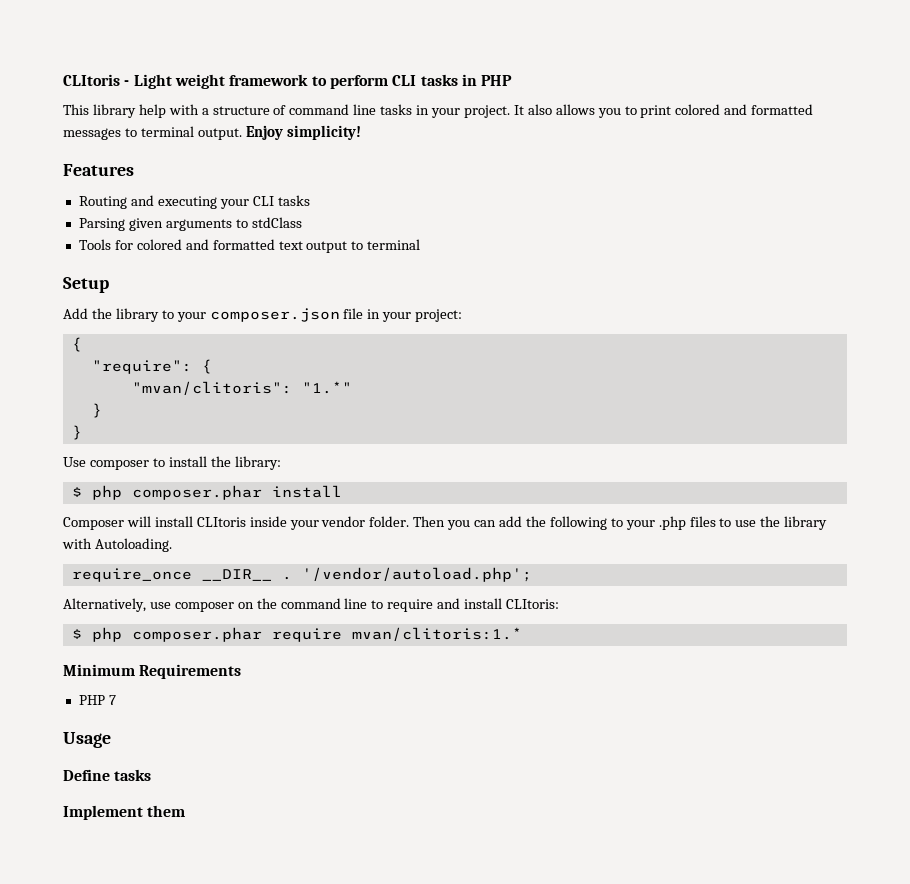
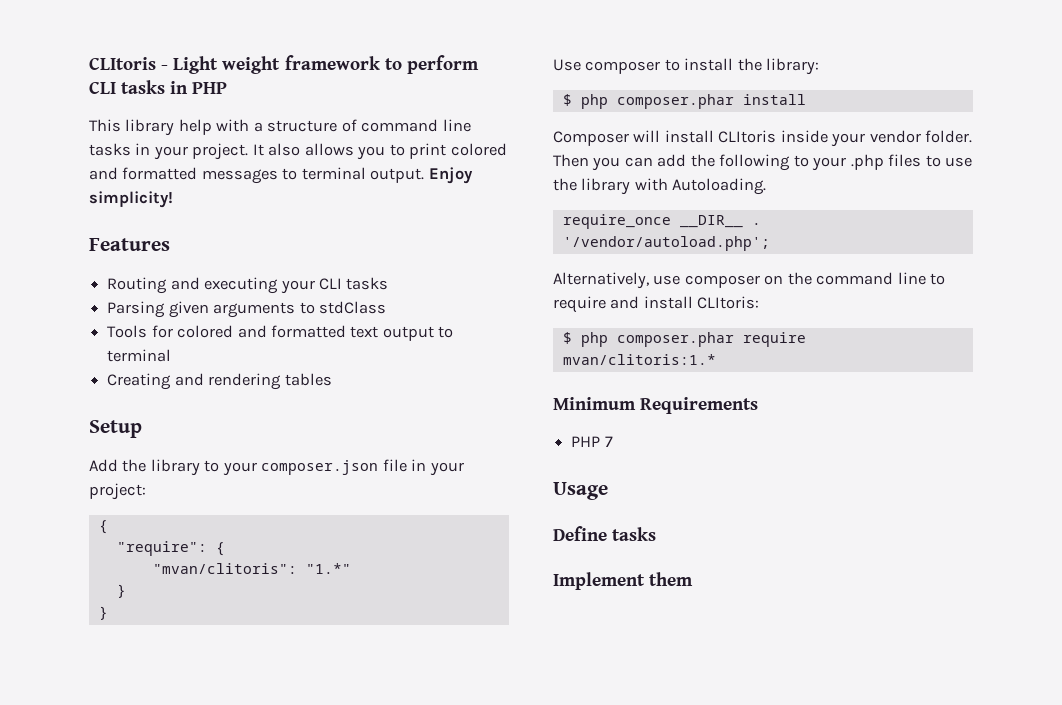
(421, 244) none -> [107,373,332,390] // Creating and rendering tables

